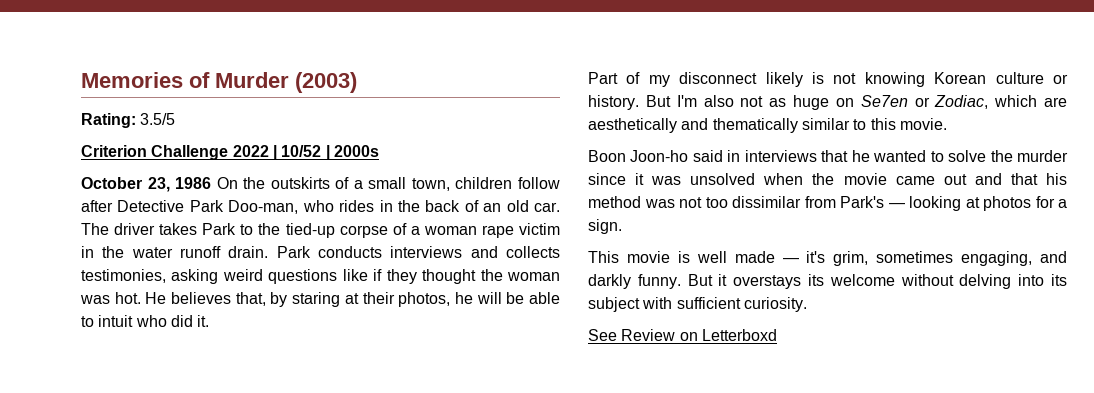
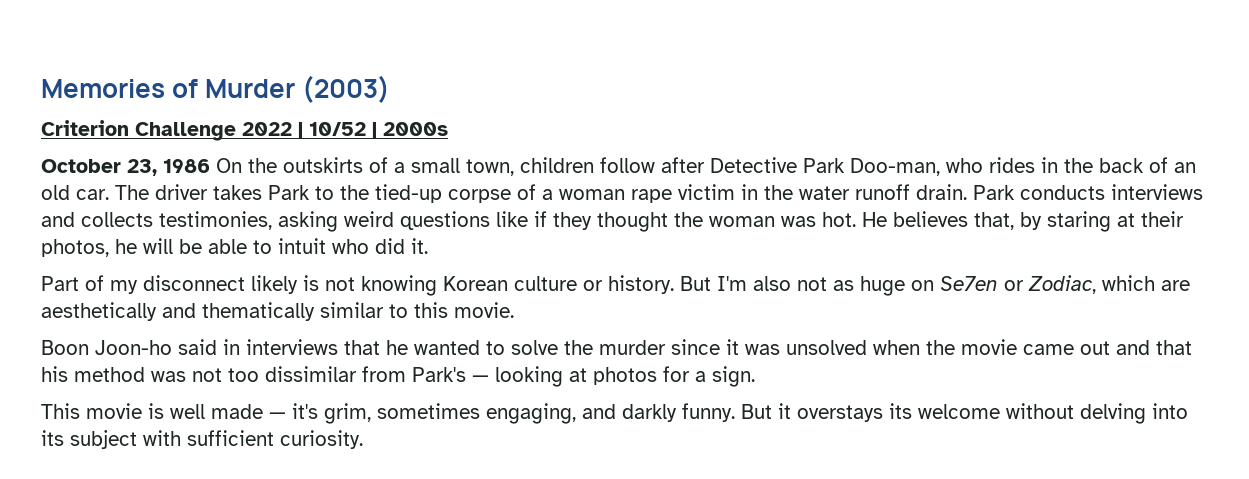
[81,113,176,128] // Rating: 3.5/5 -> (391, 89) none
[588,329,777,341] // See Review on Letterboxd -> (363, 439) none

